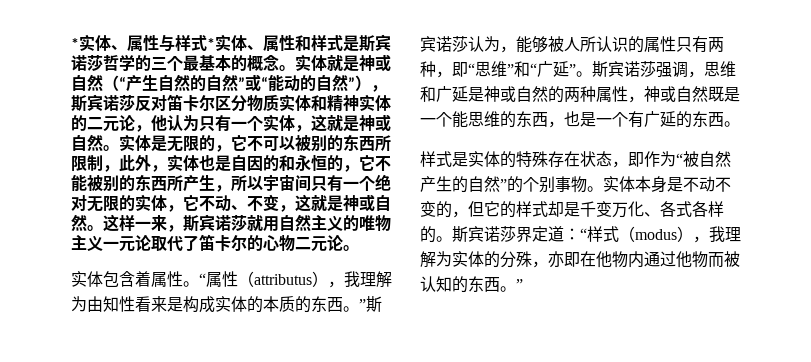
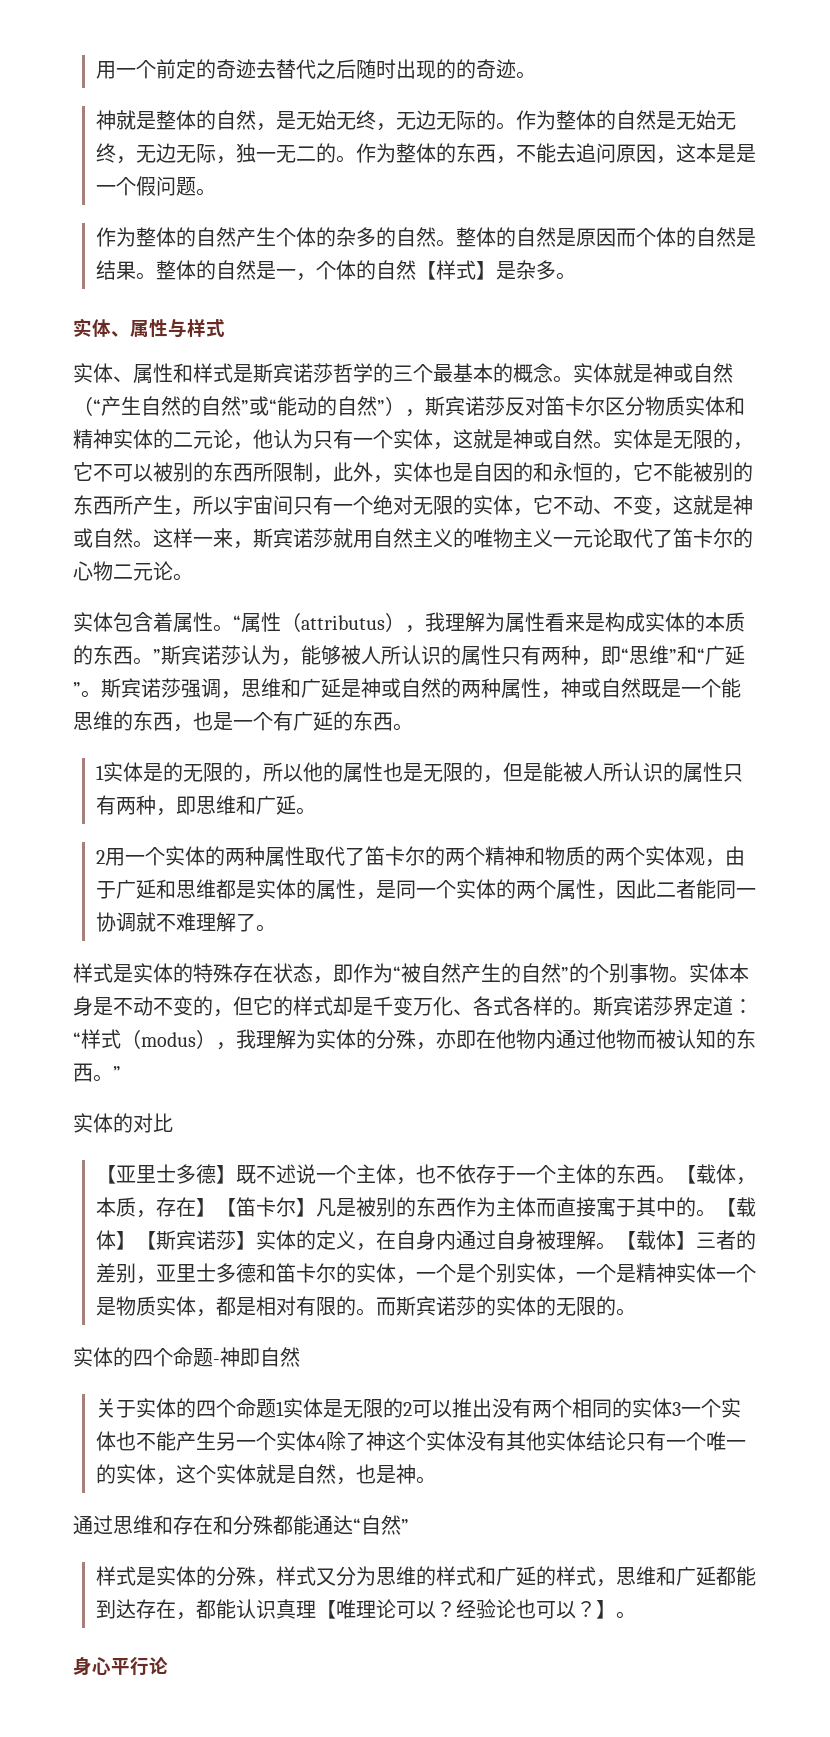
[71,38,79,49] * -> [95,59,536,79] [95,110,736,131] [95,143,756,164] [95,176,216,196] [95,227,756,247] [95,260,576,281] 用一个前定的奇迹去替代之后随时出现的的奇迹。 // 神就是整体的自然，是无始无终，无边无际的。作为整体的自然是无始无终，无边无际，独一无二的。作为整体的东西，不能去追问原因，这本是是一个假问题。 // 作为整体的自然产生个体的杂多的自然。整体的自然是原因而个体的自然是结果。整体的自然是一，个体的自然【样式】是杂多。 //
[207,38,215,49] * -> (225, 328) //
[87,296,119,312] 由知 -> [505,613,525,633] 属
(740, 124) none -> [95,762,743,783] [95,795,316,816] [95,846,745,867] [95,879,756,900] [95,912,276,932] // 1实体是的无限的，所以他的属性也是无限的，但是能被人所认识的属性只有两种，即思维和广延。 // 2用一个实体的两种属性取代了笛卡尔的两个精神和物质的两个实体观，由于广延和思维都是实体的属性，是同一个实体的两个属性，因此二者能同一协调就不难理解了。
(523, 284) none -> [73,1113,173,1133] [95,1164,756,1185] [95,1197,756,1218] [95,1230,756,1251] [95,1263,756,1284] [95,1296,636,1317] [73,1347,300,1367] [95,1398,741,1418] [95,1431,746,1451] [95,1464,436,1485] [73,1515,409,1535] [95,1566,756,1587] [95,1599,636,1620] [73,1657,168,1676] // 实体的对比 // 【亚里士多德】既不述说一个主体，也不依存于一个主体的东西。【载体，本质，存在】【笛卡尔】凡是被别的东西作为主体而直接寓于其中的。【载体】【斯宾诺莎】实体的定义，在自身内通过自身被理解。【载体】三者的差别，亚里士多德和笛卡尔的实体，一个是个别实体，一个是精神实体一个是物质实体，都是相对有限的。而斯宾诺莎的实体的无限的。 // 实体的四个命题-神即自然 // 关于实体的四个命题1实体是无限的2可以推出没有两个相同的实体3一个实体也不能产生另一个实体4除了神这个实体没有其他实体结论只有一个唯一的实体，这个实体就是自然，也是神。 // 通过思维和存在和分殊都能通达“自然” // 样式是实体的分殊，样式又分为思维的样式和广延的样式，思维和广延都能到达存在，都能认识真理【唯理论可以？经验论也可以？】。 // 身心平行论

